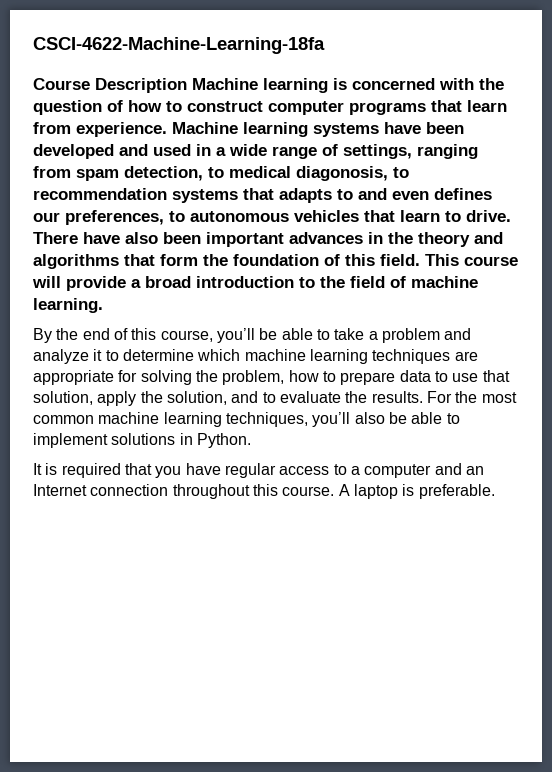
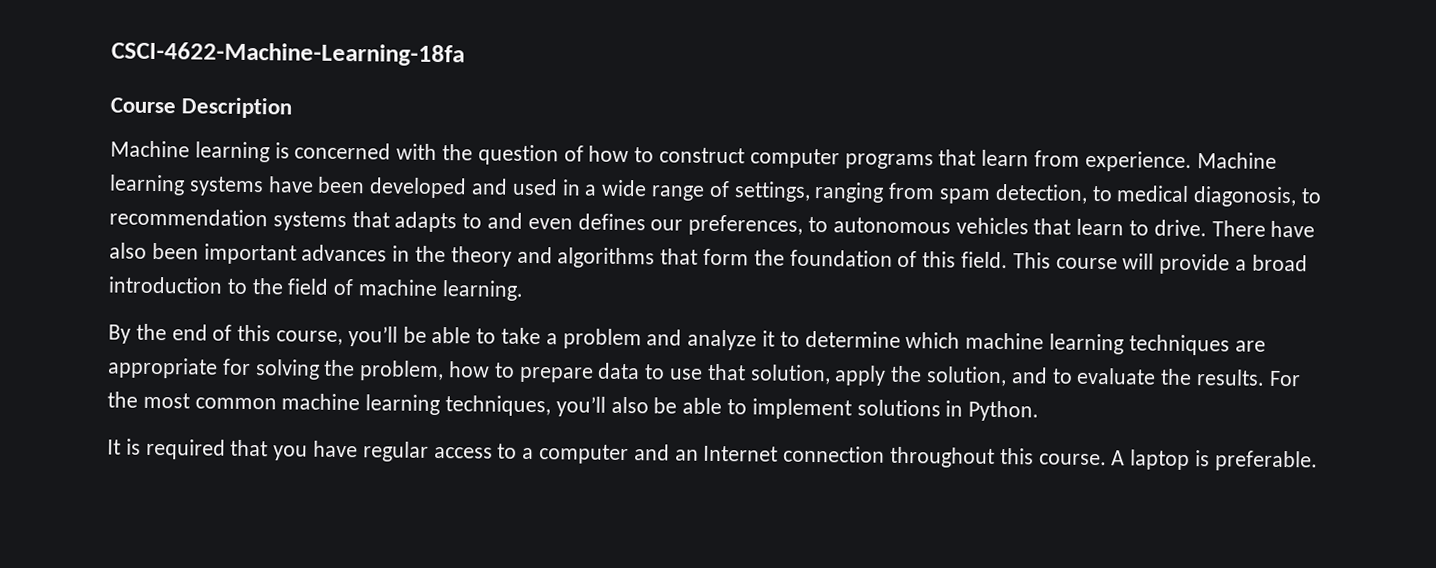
(187, 85) none -> (293, 108) //

